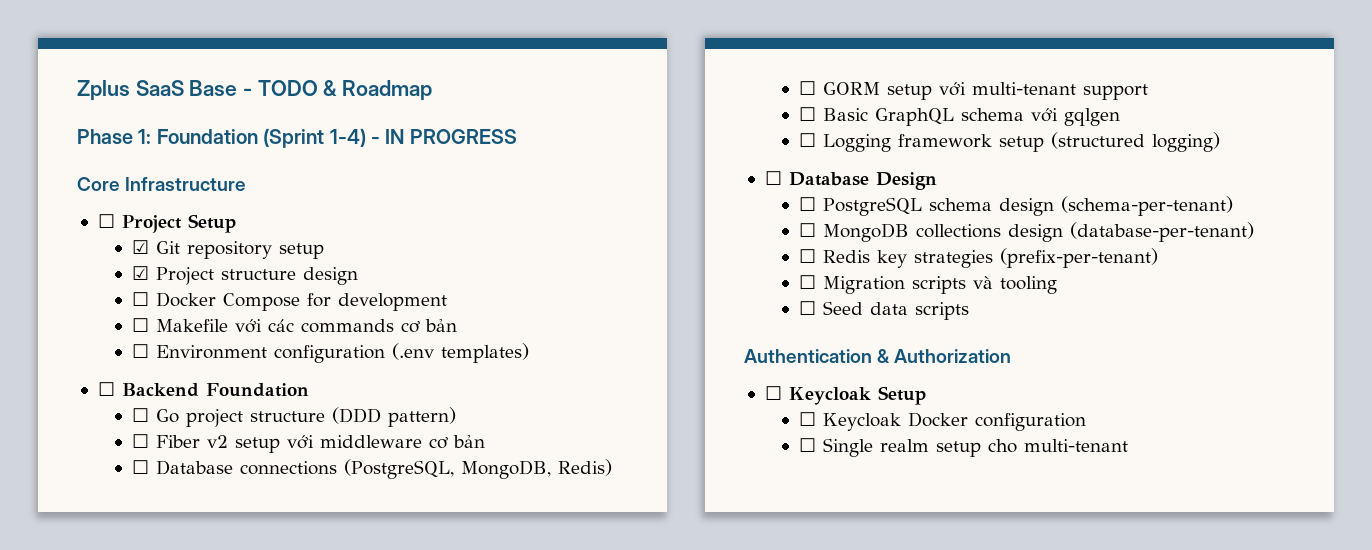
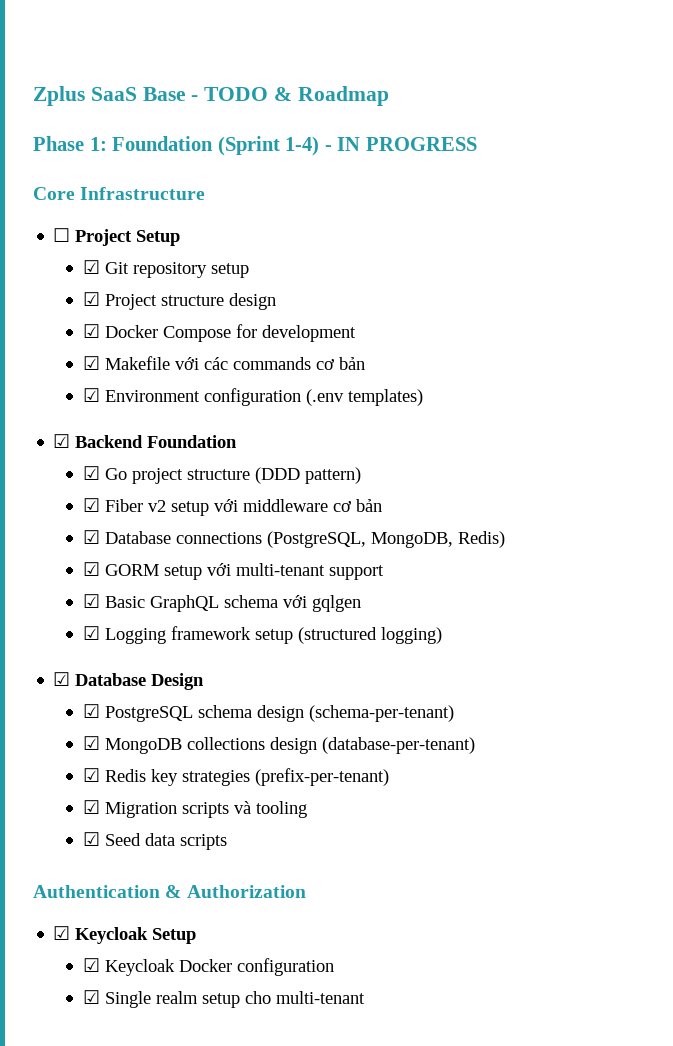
[132,292,150,306] ☐ -> [82,324,100,338] ☑
[132,318,150,332] ☐ -> [82,356,100,370] ☑
[132,344,150,358] ☐ -> [82,388,100,402] ☑
[97,382,115,396] ☐ -> [53,434,71,448] ☑
[132,408,150,422] ☐ -> [82,466,100,480] ☑
[132,434,150,448] ☐ -> [82,498,100,512] ☑
[132,460,150,474] ☐ -> [82,530,100,544] ☑
[799,81,817,95] ☐ -> [82,562,100,576] ☑
[799,107,817,121] ☐ -> [82,594,100,608] ☑
[799,133,817,147] ☐ -> [82,626,100,640] ☑
[764,171,782,185] ☐ -> [53,672,71,686] ☑
[799,197,817,211] ☐ -> [82,704,100,718] ☑
[799,223,817,237] ☐ -> [82,736,100,750] ☑
[799,249,817,263] ☐ -> [82,768,100,782] ☑
[799,275,817,289] ☐ -> [82,800,100,814] ☑
[799,301,817,315] ☐ -> [82,832,100,846] ☑
[764,386,782,400] ☐ -> [53,926,71,940] ☑
[799,412,817,426] ☐ -> [82,958,100,972] ☑
[799,438,817,452] ☐ -> [82,990,100,1004] ☑

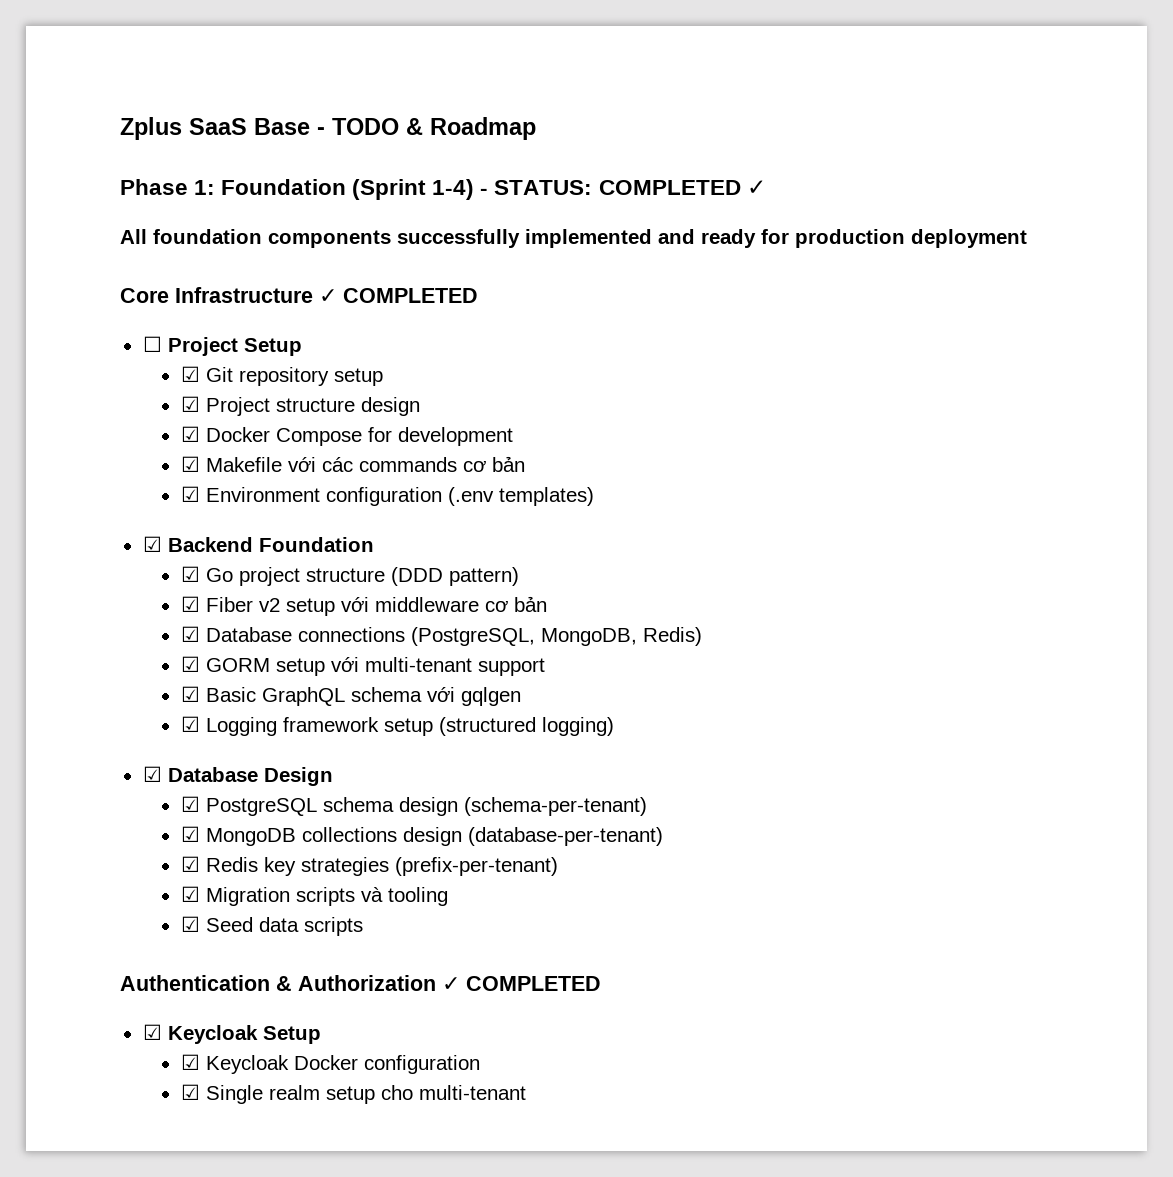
[337,137,477,151] IN PROGRESS -> [494,180,766,195] [120,229,1027,248] STATUS: COMPLETED ✓ // All foundation components successfully implemented and ready for production deployment
(206, 193) none -> [319,288,478,303] ✓ COMPLETED
(306, 891) none -> [442,976,601,991] ✓ COMPLETED

